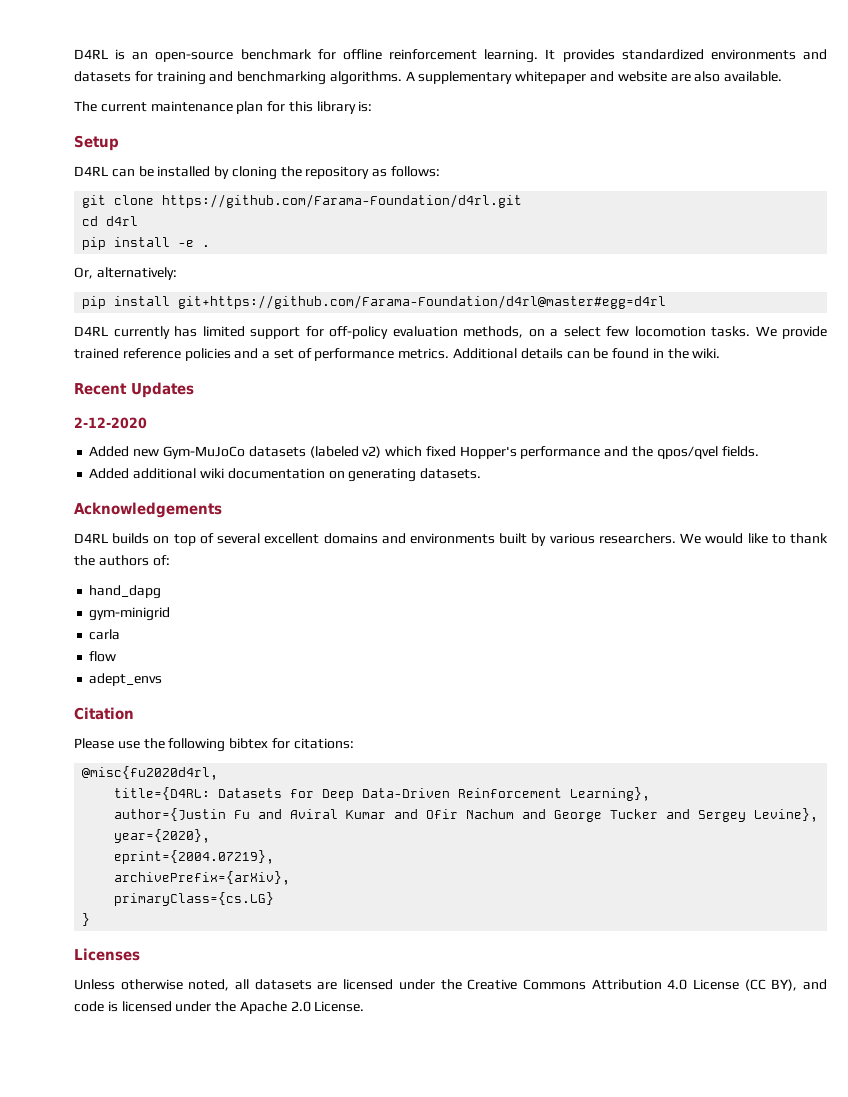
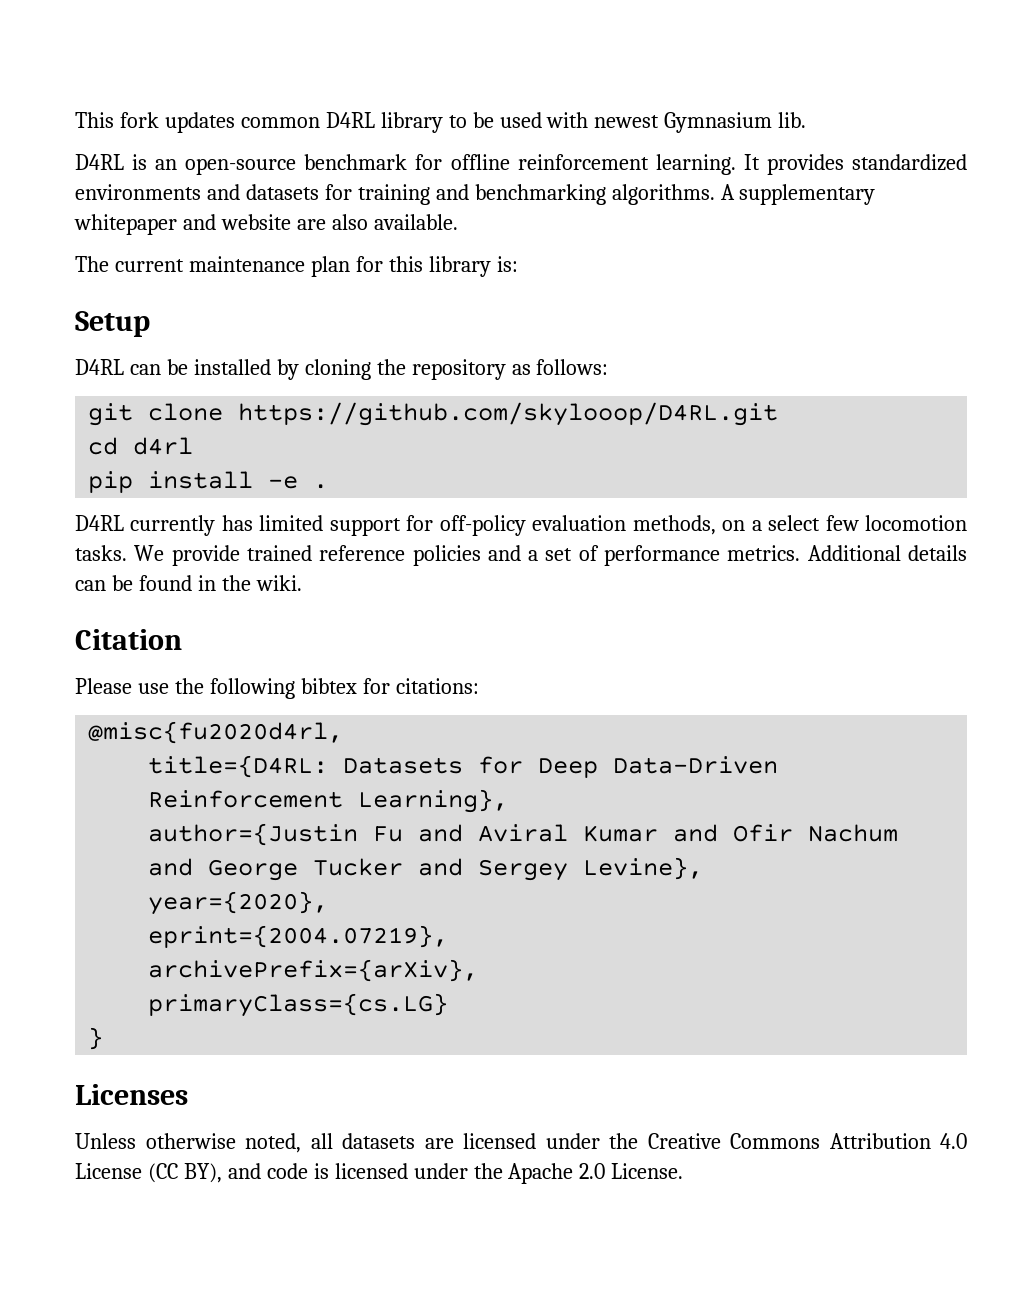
(74, 54) none -> [75,112,807,133] This fork updates common D4RL library to be used with newest Gymnasium lib. //
[162,194,523,208] https://github.com/Farama-Foundation/d4rl.git -> [238,402,779,426] https://github.com/skylooop/D4RL.git
[74,267,177,280] [82,295,667,309] // Or, alternatively: // pip install git+https://github.com/Farama-Foundation/d4rl@master#egg=d4rl -> (329, 486) none
[74,382,194,398] [74,417,147,429] [89,446,759,459] [89,468,482,482] [74,502,222,518] [74,533,828,546] [74,555,170,566] [89,585,162,599] [89,607,171,621] [89,629,121,640] [89,651,117,662] [89,673,163,686] // Recent Updates // 2-12-2020 // Added new Gym-MuJoCo datasets (labeled v2) which fixed Hopper's performance and the qpos/qvel fields. // Added additional wiki documentation on generating datasets. // Acknowledgements // D4RL builds on top of several excellent domains and environments built by various researchers. We would like to thank the authors of: // hand_dapg // gym-minigrid // carla // flow // adept_envs -> (302, 583) none

